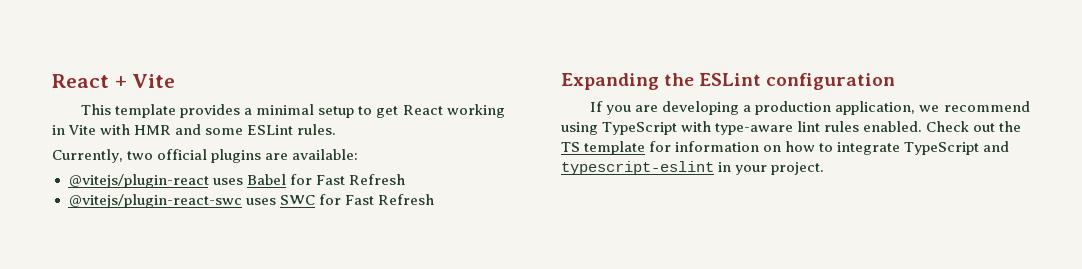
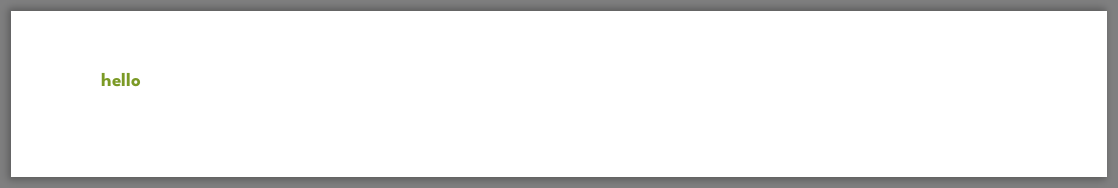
[52,74,176,88] [81,104,505,118] [52,124,337,135] [52,149,359,163] [68,174,405,188] [68,194,434,208] [561,73,896,90] [590,101,1030,115] [561,121,1022,135] [561,141,1010,155] [561,161,825,175] React + Vite // This template provides a minimal setup to get React working in Vite with HMR and some ESLint rules. // Currently, two official plugins are available: // @vitejs/plugin-react uses Babel for Fast Refresh // @vitejs/plugin-react-swc uses SWC for Fast Refresh // Expanding the ESLint configuration // If you are developing a production application, we recommend using TypeScript with type-aware lint rules enabled. Check out the TS template for information on how to integrate TypeScript and typescript-eslint in your project. -> [101,72,141,87] hello

